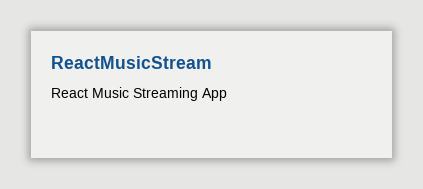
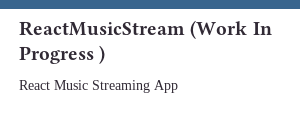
(212, 62) none -> [190,20,272,39] [19,45,106,64] (Work In Progress )

